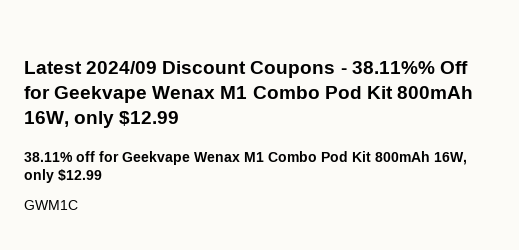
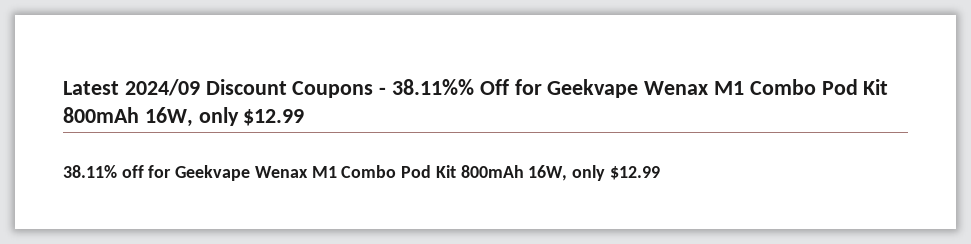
[24,200,78,210] // GWM1C -> (660, 173) none

